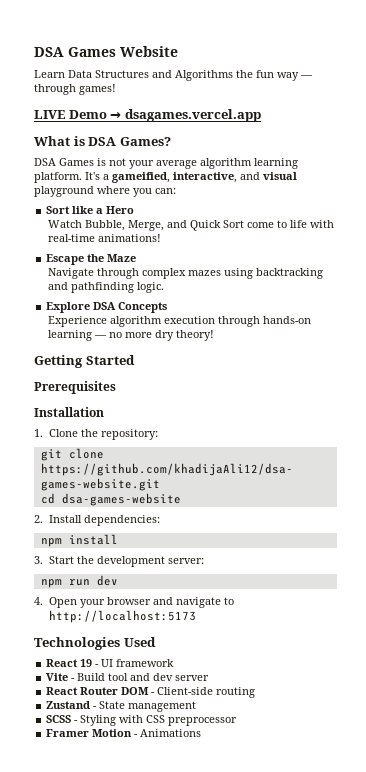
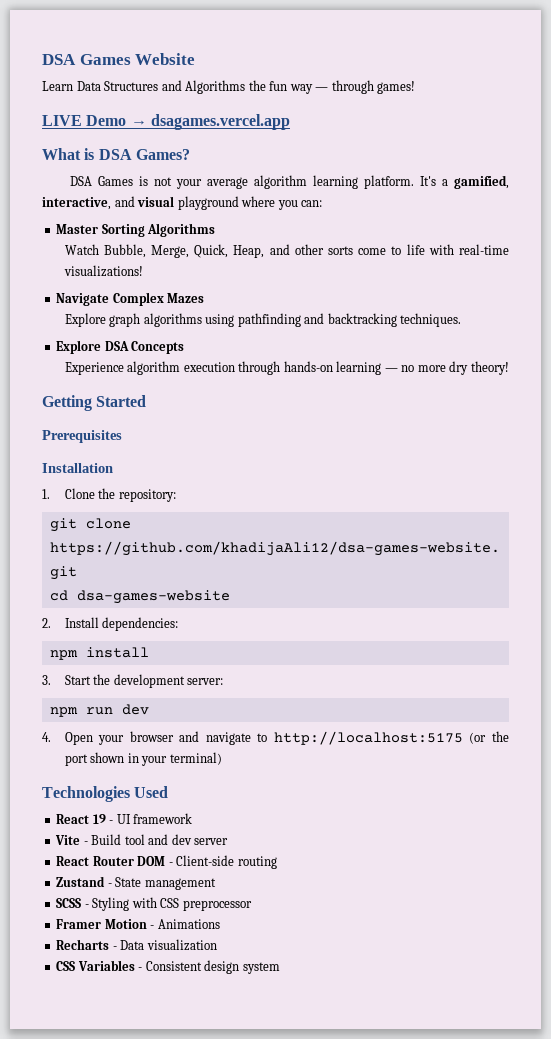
[112,172,170,183] gameified, -> [453,175,509,189] gamified,
[46,206,135,214] Sort like a Hero -> [56,223,216,237] Master Sorting Algorithms
[166,220,244,231] and Quick Sort -> [194,244,353,258] Quick, Heap, and other sorts
[97,234,161,242] [46,254,137,265] [47,268,323,279] [47,282,164,293] animations! // Escape the Maze // Navigate through complex mazes using backtracking and pathfinding logic. -> [63,265,143,277] [56,292,205,306] [64,313,462,327] visualizations! // Navigate Complex Mazes // Explore graph algorithms using pathfinding and backtracking techniques.
[48,610,196,623] http://localhost:5173 -> [273,731,510,745] [64,752,222,766] http://localhost:5175 (or the port shown in your terminal)
(202, 733) none -> [56,939,217,951] [56,960,280,974] // Recharts - Data visualization // CSS Variables - Consistent design system

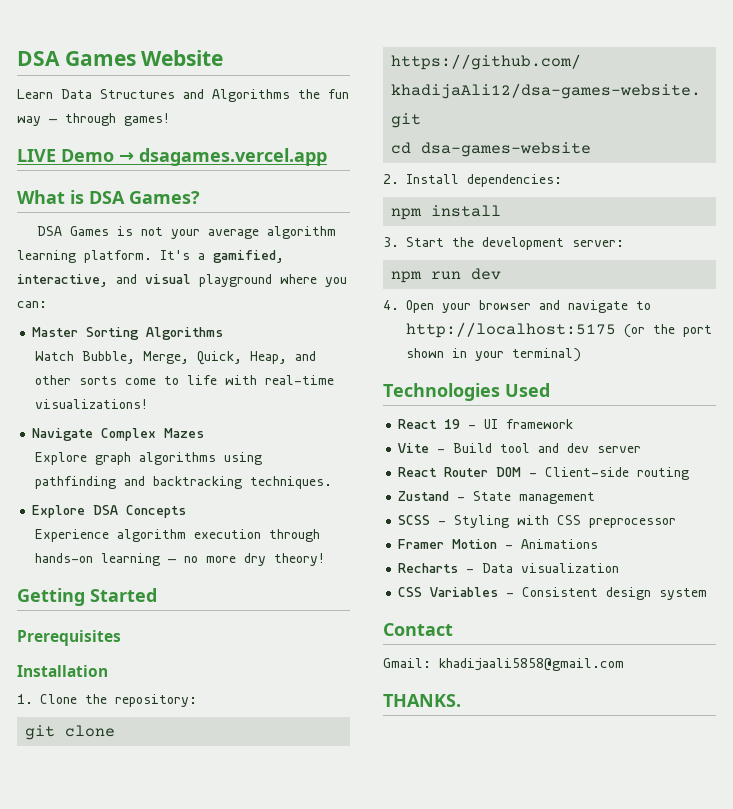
(280, 968) none -> [383,623,453,636] [383,658,624,671] [383,694,461,707] // Contact // Gmail: khadijaali5858@gmail.com // THANKS.

